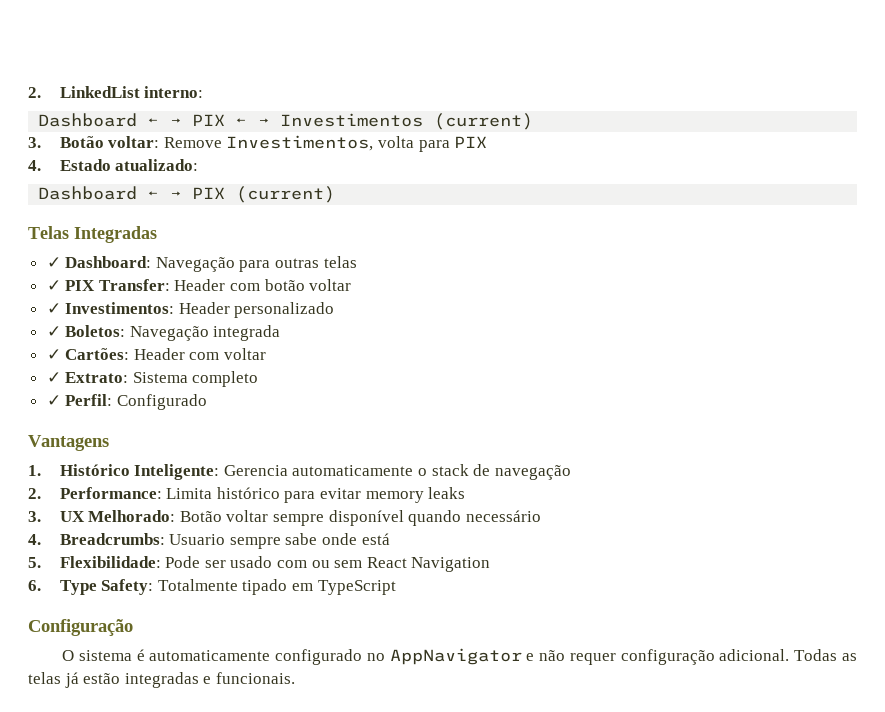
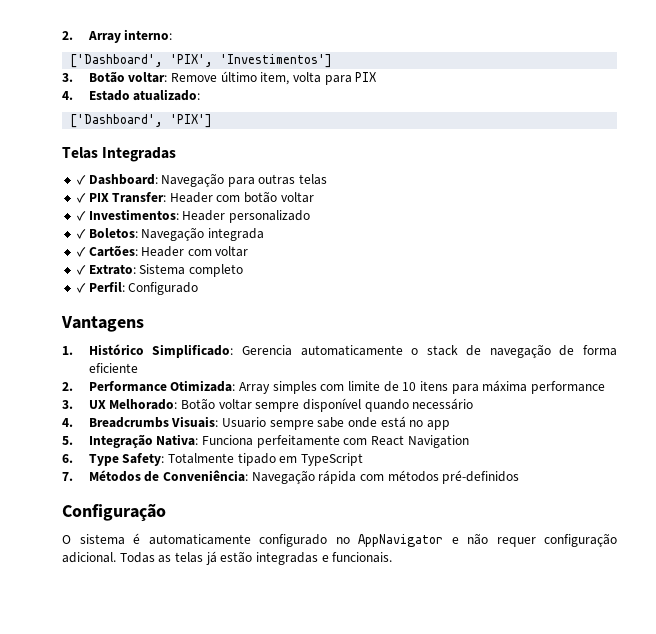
[28,86,140,98] 2. LinkedList -> [62,31,121,43] 2. Array
[38,113,534,130] Dashboard ← → PIX ← → Investimentos (current) -> [70,54,333,68] ['Dashboard', 'PIX', 'Investimentos']
[226,135,374,151] Investimentos, -> [220,71,290,85] último item,
[38,186,336,203] Dashboard ← → PIX (current) -> [70,114,213,128] ['Dashboard', 'PIX']
[134,464,220,480] Inteligente: -> [152,344,234,358] Simplificado:
[28,487,466,503] // 2. Performance: Limita histórico para evitar memory leaks -> [559,345,618,356] [88,363,138,373] [62,380,605,394] de forma eficiente // 2. Performance Otimizada: Array simples com limite de 10 itens para máxima performance
[59,533,165,545] Breadcrumbs: -> [88,416,219,428] Breadcrumbs Visuais:
(390, 539) none -> [409,420,450,430] no app
[59,556,363,568] Flexibilidade: Pode ser usado com ou sem -> [88,434,368,448] Integração Nativa: Funciona perfeitamente com
(396, 587) none -> [62,470,520,484] // 7. Métodos de Conveniência: Navegação rápida com métodos pré-definidos

